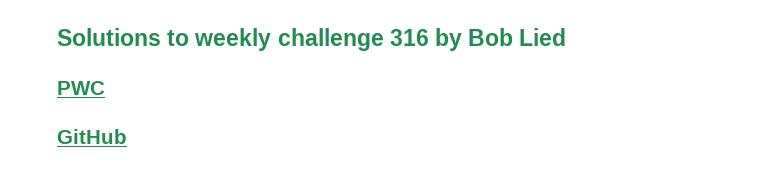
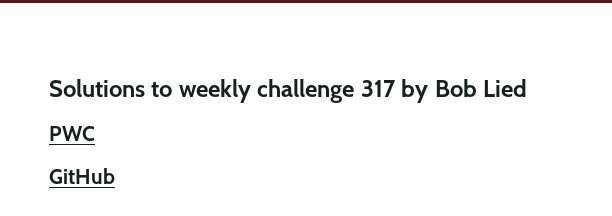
[389,29,429,46] 316 -> [360,80,396,97] 317

